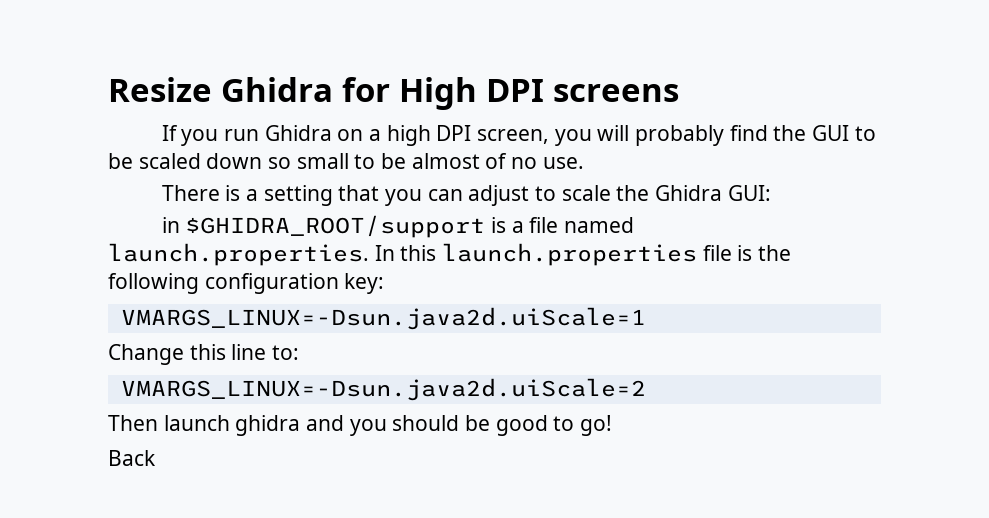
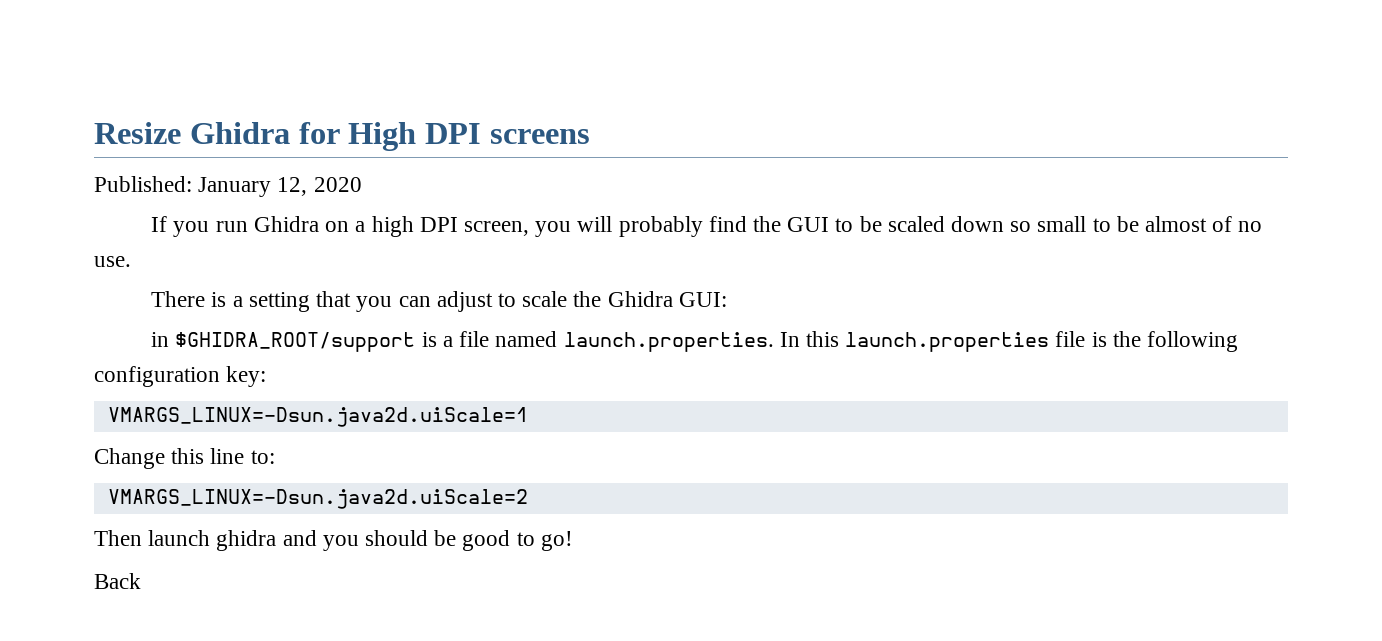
(679, 93) none -> [94,176,362,197] // Published: January 12, 2020

